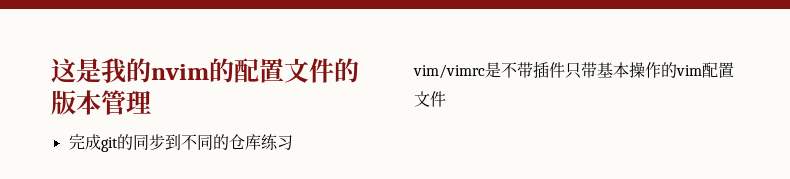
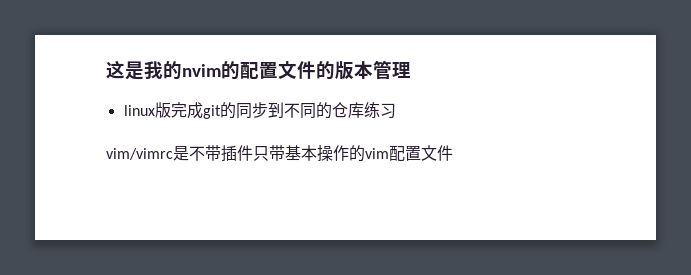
(151, 102) none -> [123,102,171,118] linux版

